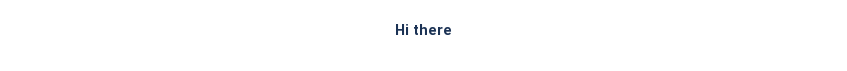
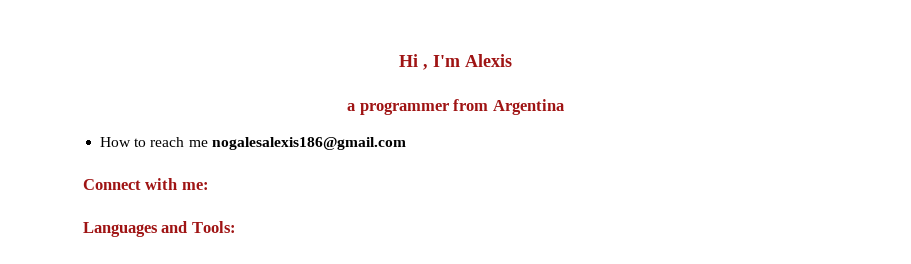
[413,24,452,35] there -> [423,54,512,70] [347,99,564,115] [100,137,406,150] [83,178,209,190] [83,221,236,237] , I'm Alexis // a programmer from Argentina // How to reach me nogalesalexis186@gmail.com // Connect with me: // Languages and Tools:

